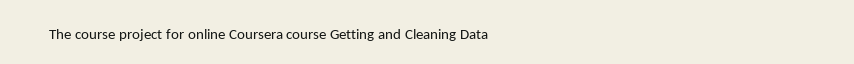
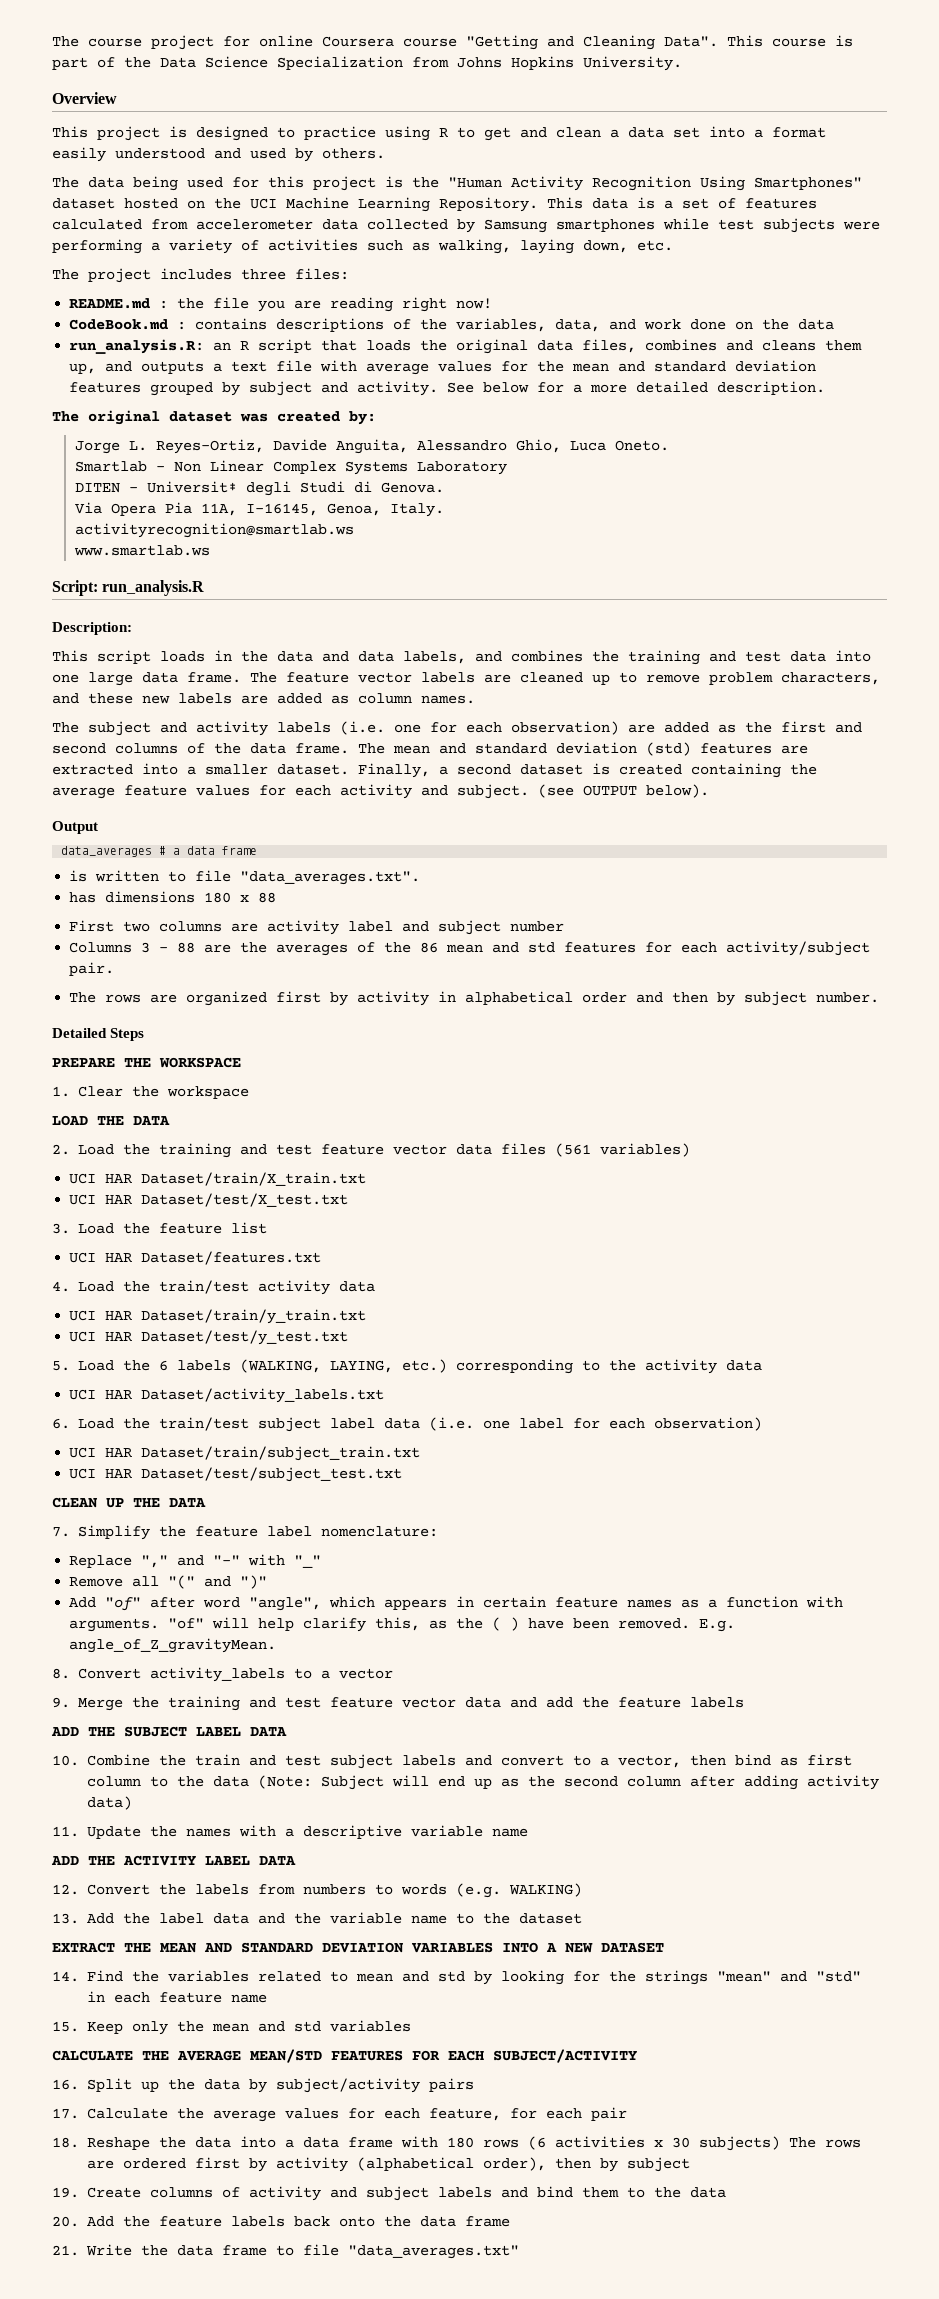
[330,29,375,41] Getting -> [466,35,538,50] "Getting
[460,30,489,39] Data -> [664,35,853,47] [52,56,682,71] [52,92,117,104] [52,126,826,141] [52,147,385,162] [52,176,862,191] [52,197,817,212] [52,218,880,233] [52,239,673,254] [52,268,349,283] [69,297,493,312] [69,318,835,332] [69,339,863,354] [69,360,817,375] [69,381,826,396] [52,410,376,425] [74,439,669,454] [74,460,507,475] [74,481,444,496] [74,502,444,517] [74,523,354,538] [73,545,210,556] [52,580,205,596] [52,622,132,635] [52,650,871,665] [52,672,880,686] [52,693,475,704] [52,721,862,736] [52,742,808,756] [52,763,817,778] [52,784,709,799] [52,821,98,834] [61,846,258,857] [69,870,421,885] [69,891,277,903] [69,920,565,935] [69,941,871,956] [69,962,115,976] [69,991,880,1006] [52,1028,145,1041] [52,1057,241,1068] [52,1086,249,1099] [52,1115,170,1126] [52,1143,690,1158] [69,1172,367,1186] [69,1193,349,1207] [52,1222,267,1234] [69,1251,322,1265] [52,1280,375,1295] [69,1309,367,1324] [69,1330,349,1345] [52,1359,762,1374] [69,1388,385,1403] [52,1417,762,1432] [69,1446,421,1461] [69,1467,403,1482] [52,1497,206,1508] [52,1525,438,1540] [69,1554,322,1568] [69,1575,268,1589] [69,1596,844,1611] [69,1617,736,1632] [69,1638,277,1653] [52,1667,393,1682] [52,1696,744,1711] [51,1726,287,1737] [52,1754,852,1769] [86,1775,879,1790] [86,1796,132,1810] [52,1825,528,1839] [51,1855,296,1866] [52,1883,582,1898] [52,1912,582,1924] [52,1942,664,1953] [52,1970,861,1985] [86,1991,267,2003] [52,2020,411,2035] [52,2049,637,2063] [52,2078,474,2093] [52,2107,627,2122] [52,2136,861,2151] [86,2157,690,2172] [52,2186,726,2201] [52,2216,510,2227] [52,2244,519,2259] Data". This course is part of the Data Science Specialization from Johns Hopkins University. // Overview // This project is designed to practice using R to get and clean a data set into a format easily understood and used by others. // The data being used for this project is the "Human Activity Recognition Using Smartphones" dataset hosted on the UCI Machine Learning Repository. This data is a set of features calculated from accelerometer data collected by Samsung smartphones while test subjects were performing a variety of activities such as walking, laying down, etc. // The project includes three files: // README.md : the file you are reading right now! // CodeBook.md : contains descriptions of the variables, data, and work done on the data // run_analysis.R: an R script that loads the original data files, combines and cleans them up, and outputs a text file with average values for the mean and standard deviation features grouped by subject and activity. See below for a more detailed description. // The original dataset was created by: // Jorge L. Reyes-Ortiz, Davide Anguita, Alessandro Ghio, Luca Oneto. // Smartlab - Non Linear Complex Systems Laboratory // DITEN - Universit‡ degli Studi di Genova. // Via Opera Pia 11A, I-16145, Genoa, Italy. // activityrecognition@smartlab.ws // www.smartlab.ws // Script: run_analysis.R // Description: // This script loads in the data and data labels, and combines the training and test data into one large data frame. The feature vector labels are cleaned up to remove problem characters, and these new labels are added as column names. // The subject and activity labels (i.e. one for each observation) are added as the first and second columns of the data frame. The mean and standard deviation (std) features are extracted into a smaller dataset. Finally, a second dataset is created containing the average feature values for each activity and subject. (see OUTPUT below). // Output // data_averages # a data frame // is written to file "data_averages.txt". // has dimensions 180 x 88 // First two columns are activity label and subject number // Columns 3 - 88 are the averages of the 86 mean and std features for each activity/subject pair. // The rows are organized first by activity in alphabetical order and then by subject number. // Detailed Steps // PREPARE THE WORKSPACE // 1. Clear the workspace // LOAD THE DATA // 2. Load the training and test feature vector data files (561 variables) // UCI HAR Dataset/train/X_train.txt // UCI HAR Dataset/test/X_test.txt // 3. Load the feature list // UCI HAR Dataset/features.txt // 4. Load the train/test activity data // UCI HAR Dataset/train/y_train.txt // UCI HAR Dataset/test/y_test.txt // 5. Load the 6 labels (WALKING, LAYING, etc.) corresponding to the activity data // UCI HAR Dataset/activity_labels.txt // 6. Load the train/test subject label data (i.e. one label for each observation) // UCI HAR Dataset/train/subject_train.txt // UCI HAR Dataset/test/subject_test.txt // CLEAN UP THE DATA // 7. Simplify the feature label nomenclature: // Replace "," and "-" with "_" // Remove all "(" and ")" // Add "of" after word "angle", which appears in certain feature names as a function with arguments. "of" will help clarify this, as the ( ) have been removed. E.g. angle_of_Z_gravityMean. // 8. Convert activity_labels to a vector // 9. Merge the training and test feature vector data and add the feature labels // ADD THE SUBJECT LABEL DATA // 10. Combine the train and test subject labels and convert to a vector, then bind as first column to the data (Note: Subject will end up as the second column after adding activity data) // 11. Update the names with a descriptive variable name // ADD THE ACTIVITY LABEL DATA // 12. Convert the labels from numbers to words (e.g. WALKING) // 13. Add the label data and the variable name to the dataset // EXTRACT THE MEAN AND STANDARD DEVIATION VARIABLES INTO A NEW DATASET // 14. Find the variables related to mean and std by looking for the strings "mean" and "std" in each feature name // 15. Keep only the mean and std variables // CALCULATE THE AVERAGE MEAN/STD FEATURES FOR EACH SUBJECT/ACTIVITY // 16. Split up the data by subject/activity pairs // 17. Calculate the average values for each feature, for each pair // 18. Reshape the data into a data frame with 180 rows (6 activities x 30 subjects) The rows are ordered first by activity (alphabetical order), then by subject // 19. Create columns of activity and subject labels and bind them to the data // 20. Add the feature labels back onto the data frame // 21. Write the data frame to file "data_averages.txt"

